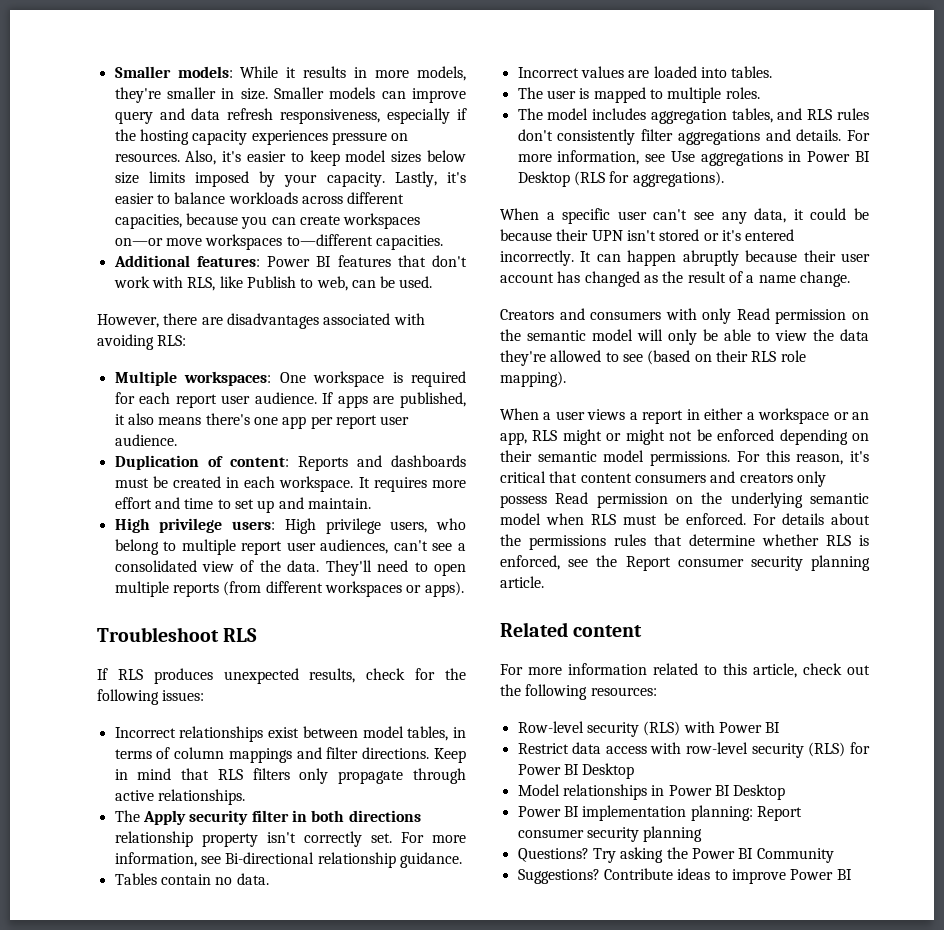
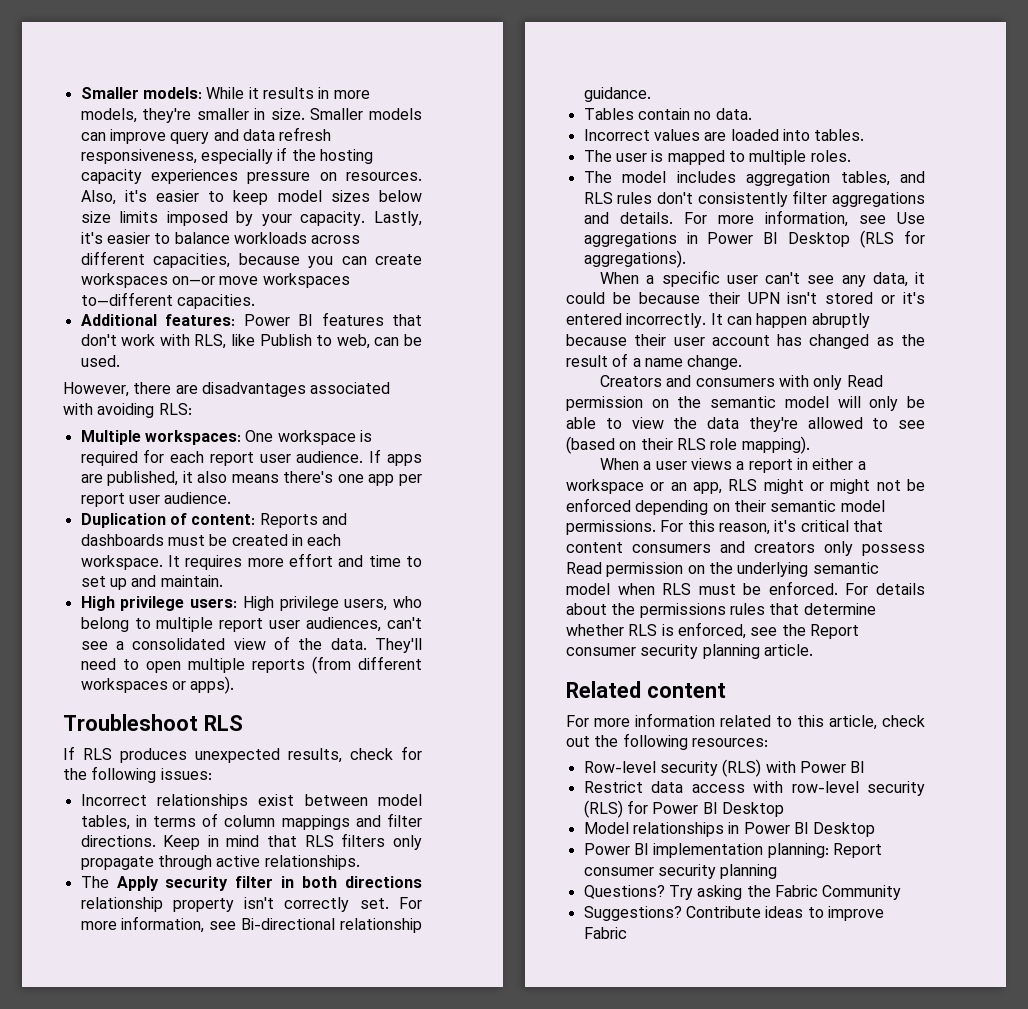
[691,848,754,859] Power BI -> [774,885,818,897] Fabric
[790,869,852,880] Power BI -> [583,927,627,939] Fabric

